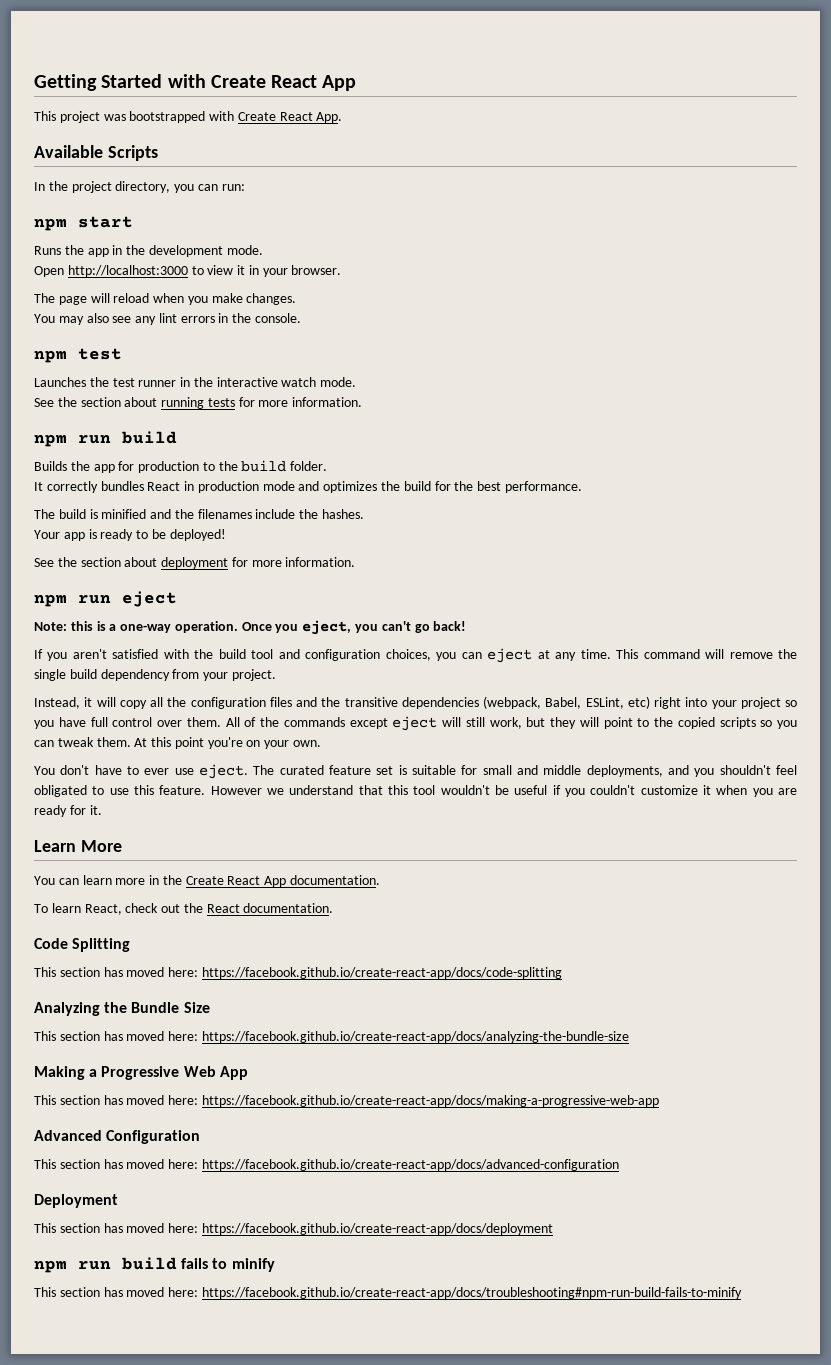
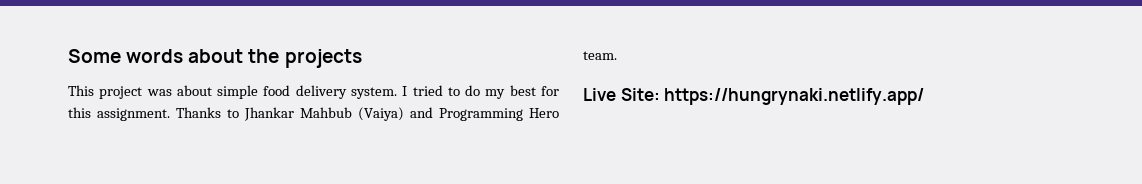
[34,74,357,91] [34,111,343,123] [34,145,158,161] [34,181,245,193] [34,216,133,231] [34,245,263,257] [34,265,342,277] [34,293,297,305] [34,313,302,325] [34,348,122,363] [34,377,357,387] [34,397,363,409] [34,431,177,447] [34,460,328,473] [34,481,582,493] [34,509,365,519] [34,529,226,541] [34,557,356,569] [34,591,177,607] [34,620,467,635] [34,648,798,663] [34,669,276,681] [34,696,797,709] [34,716,797,731] [34,737,322,749] [34,764,798,779] [34,785,798,797] [34,805,102,817] [34,840,122,852] [34,875,381,887] [34,903,334,915] [34,938,131,952] [34,967,562,979] [34,1002,210,1016] [34,1031,629,1043] [34,1066,248,1080] [34,1095,659,1107] [34,1130,201,1144] [34,1159,619,1171] [34,1194,118,1208] [34,1223,553,1235] [34,1257,275,1273] [34,1287,742,1299] Getting Started with Create React App // This project was bootstrapped with Create React App. // Available Scripts // In the project directory, you can run: // npm start // Runs the app in the development mode. // Open http://localhost:3000 to view it in your browser. // The page will reload when you make changes. // You may also see any lint errors in the console. // npm test // Launches the test runner in the interactive watch mode. // See the section about running tests for more information. // npm run build // Builds the app for production to the build folder. // It correctly bundles React in production mode and optimizes the build for the best performance. // The build is minified and the filenames include the hashes. // Your app is ready to be deployed! // See the section about deployment for more information. // npm run eject // Note: this is a one-way operation. Once you eject, you can't go back! // If you aren't satisfied with the build tool and configuration choices, you can eject at any time. This command will remove the single build dependency from your project. // Instead, it will copy all the configuration files and the transitive dependencies (webpack, Babel, ESLint, etc) right into your project so you have full control over them. All of the commands except eject will still work, but they will point to the copied scripts so you can tweak them. At this point you're on your own. // You don't have to ever use eject. The curated feature set is suitable for small and middle deployments, and you shouldn't feel obligated to use this feature. However we understand that this tool wouldn't be useful if you couldn't customize it when you are ready for it. // Learn More // You can learn more in the Create React App documentation. // To learn React, check out the React documentation. // Code Splitting // This section has moved here: https://facebook.github.io/create-react-app/docs/code-splitting // Analyzing the Bundle Size // This section has moved here: https://facebook.github.io/create-react-app/docs/analyzing-the-bundle-size // Making a Progressive Web App // This section has moved here: https://facebook.github.io/create-react-app/docs/making-a-progressive-web-app // Advanced Configuration // This section has moved here: https://facebook.github.io/create-react-app/docs/advanced-configuration // Deployment // This section has moved here: https://facebook.github.io/create-react-app/docs/deployment // npm run build fails to minify // This section has moved here: https://facebook.github.io/create-react-app/docs/troubleshooting#npm-run-build-fails-to-minify -> [68,49,362,68] [68,85,559,99] [68,107,559,121] [583,51,617,60] [583,88,925,105] Some words about the projects // This project was about simple food delivery system. I tried to do my best for this assignment. Thanks to Jhankar Mahbub (Vaiya) and Programming Hero team. // Live Site: https://hungrynaki.netlify.app/

